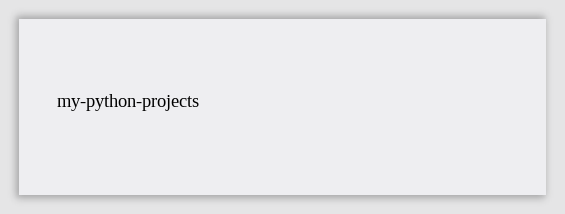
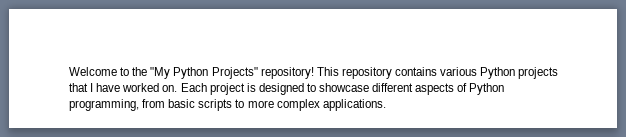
[57,94,199,111] my-python-projects -> [69,67,559,79] [69,83,505,95] [69,99,386,111] Welcome to the "My Python Projects" repository! This repository contains various Python projects that I have worked on. Each project is designed to showcase different aspects of Python programming, from basic scripts to more complex applications.

